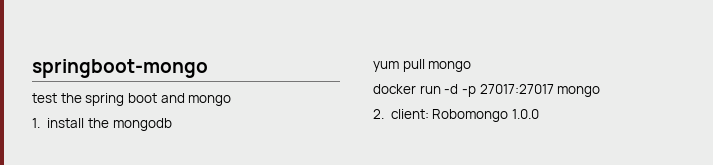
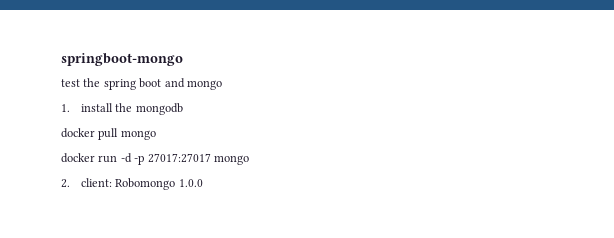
[373,61,399,72] yum -> [61,128,95,138] docker

